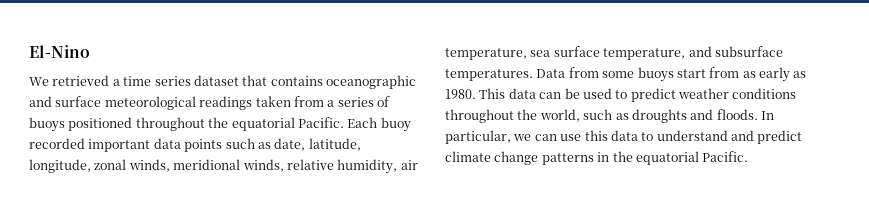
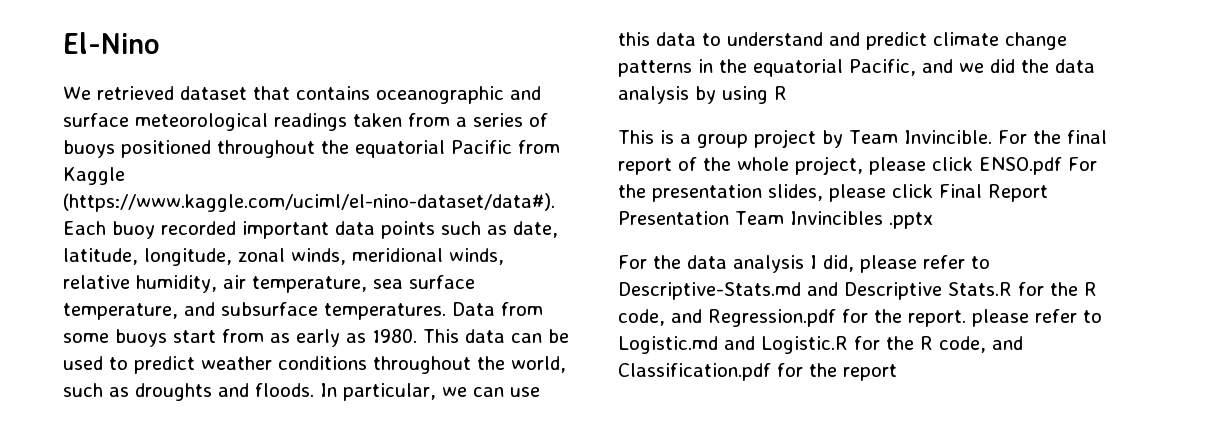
[112,76,191,86] a time series -> (174, 93) none
[297,117,344,128] Pacific. -> [451,140,560,154] [63,167,125,185] [63,193,555,212] Pacific from Kaggle (https://www.kaggle.com/uciml/el-nino-dataset/data#).
[702,151,749,162] Pacific. -> [849,59,1095,76] [618,86,787,104] [618,129,1107,148] [618,156,1097,175] [618,184,1048,202] [618,211,933,229] [618,255,990,273] [618,282,1097,300] [618,309,1102,327] [618,336,1023,354] [618,363,897,381] Pacific, and we did the data analysis by using R // This is a group project by Team Invincible. For the final report of the whole project, please click ENSO.pdf For the presentation slides, please click Final Report Presentation Team Invincibles .pptx // For the data analysis I did, please refer to Descriptive-Stats.md and Descriptive Stats.R for the R code, and Regression.pdf for the report. please refer to Logistic.md and Logistic.R for the R code, and Classification.pdf for the report

